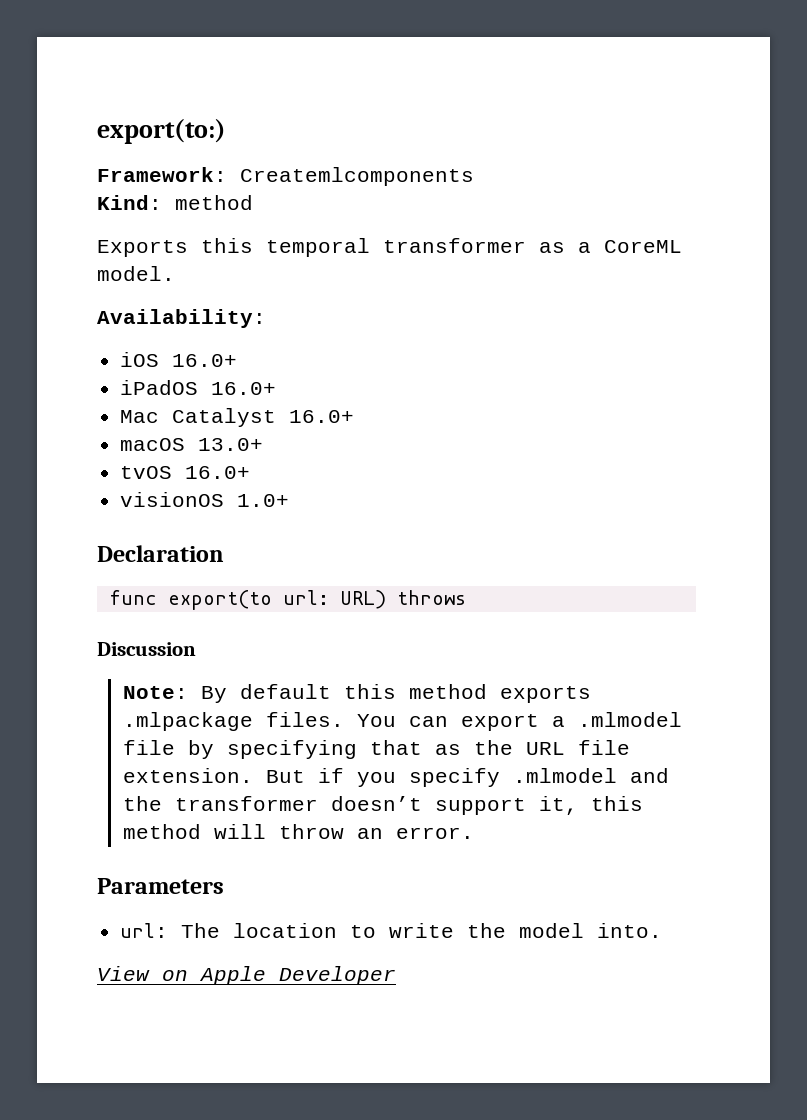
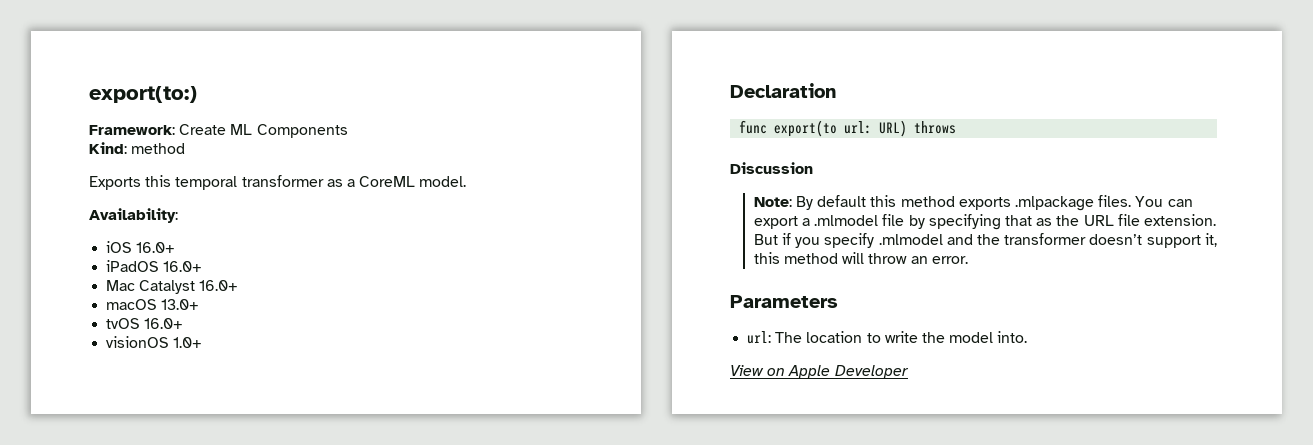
[240,167,474,186] Createmlcomponents -> [179,124,348,138] Create ML Components

